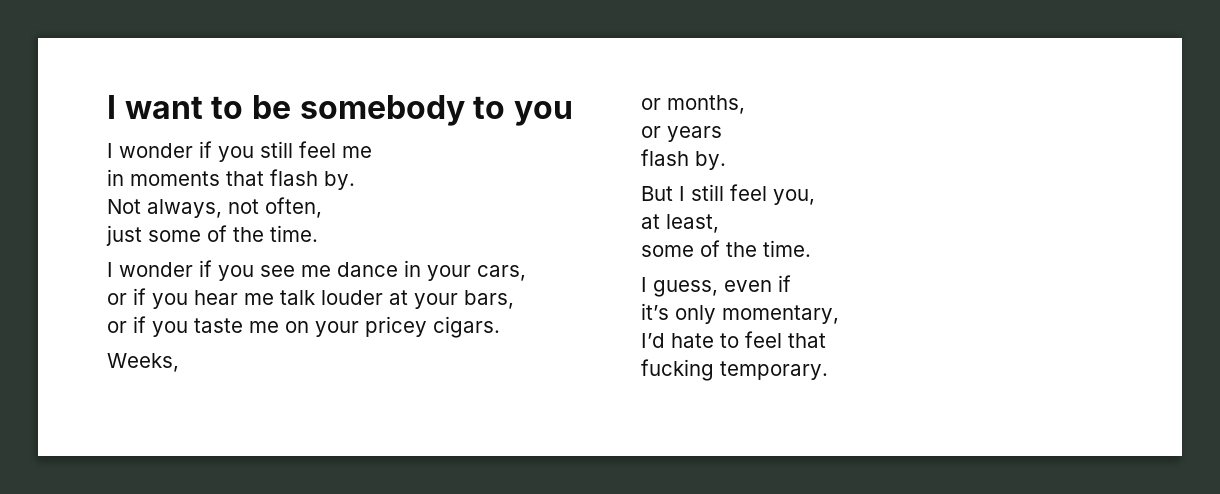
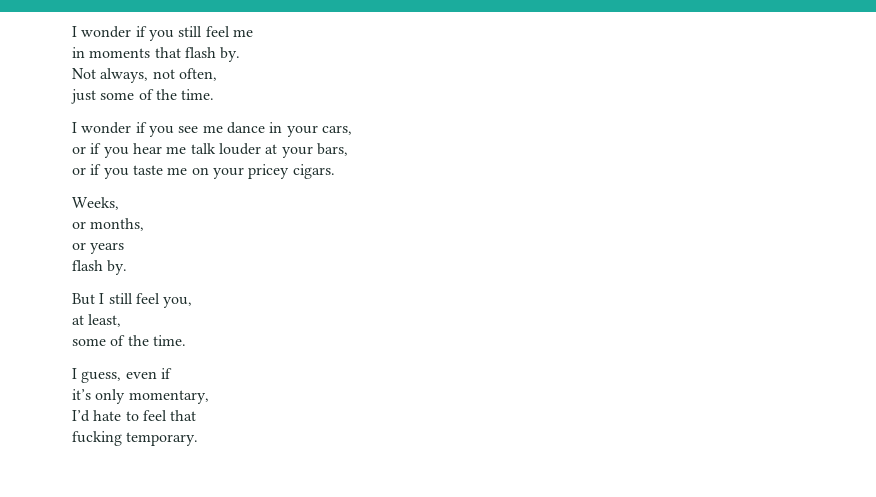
[107,95,573,126] [107,143,113,158] I want to be somebody to you // I -> [72,26,77,37] I

